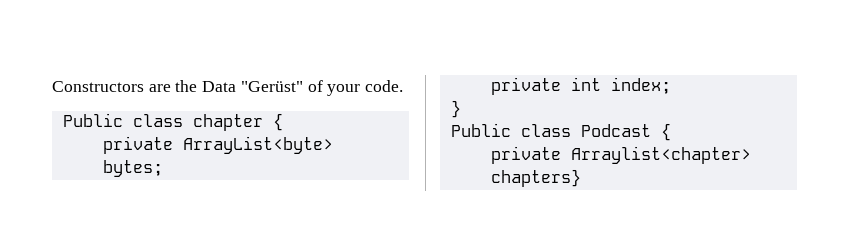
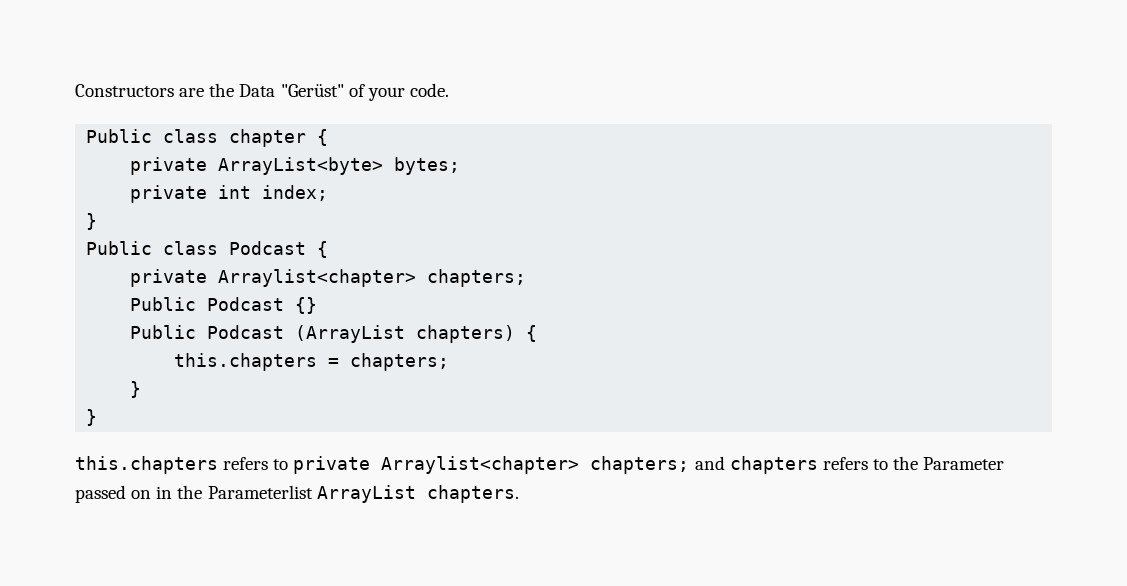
[490,169,581,187] chapters} -> [427,269,527,287] [130,297,318,314] [130,325,538,343] [174,353,450,371] [130,381,142,398] [86,409,98,426] [75,456,1005,474] [75,485,519,503] chapters; // Public Podcast {} // Public Podcast (ArrayList chapters) { // this.chapters = chapters; // } // } // this.chapters refers to private Arraylist<chapter> chapters; and chapters refers to the Parameter passed on in the Parameterlist ArrayList chapters.

